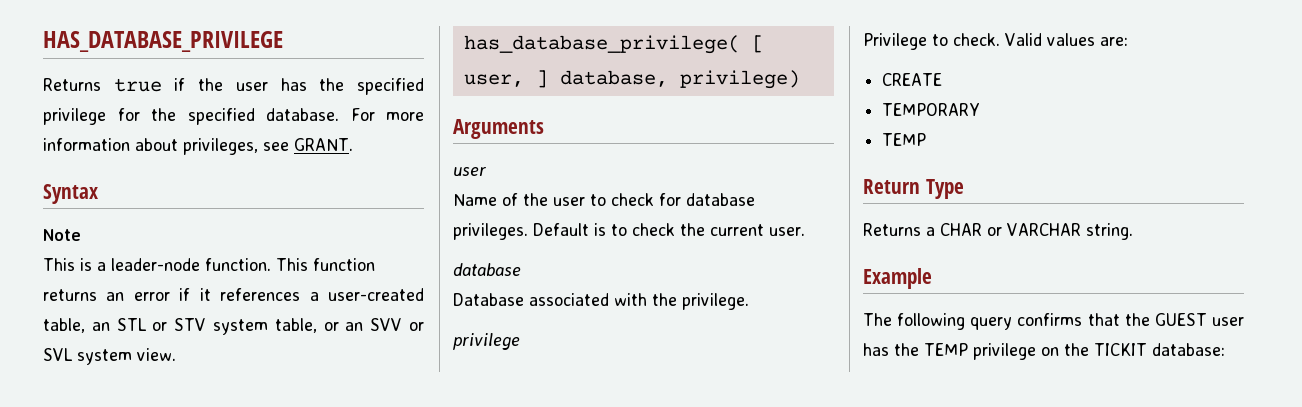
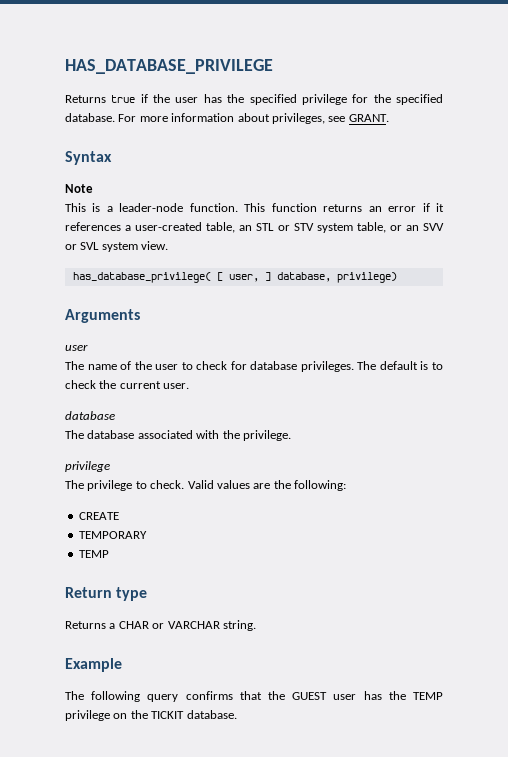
[453,194,497,206] Name -> [65,361,117,370] The name
[533,223,589,236] Default -> [357,361,418,370] The default
[453,293,524,306] Database -> [65,430,135,439] The database
[863,33,927,50] Privilege -> [65,480,133,491] The privilege
[1099,37,1128,46] are: -> [253,480,346,491] are the following:
[925,179,964,199] Type -> [116,587,148,601] type
[1152,343,1225,356] database: -> [186,710,237,719] database.

